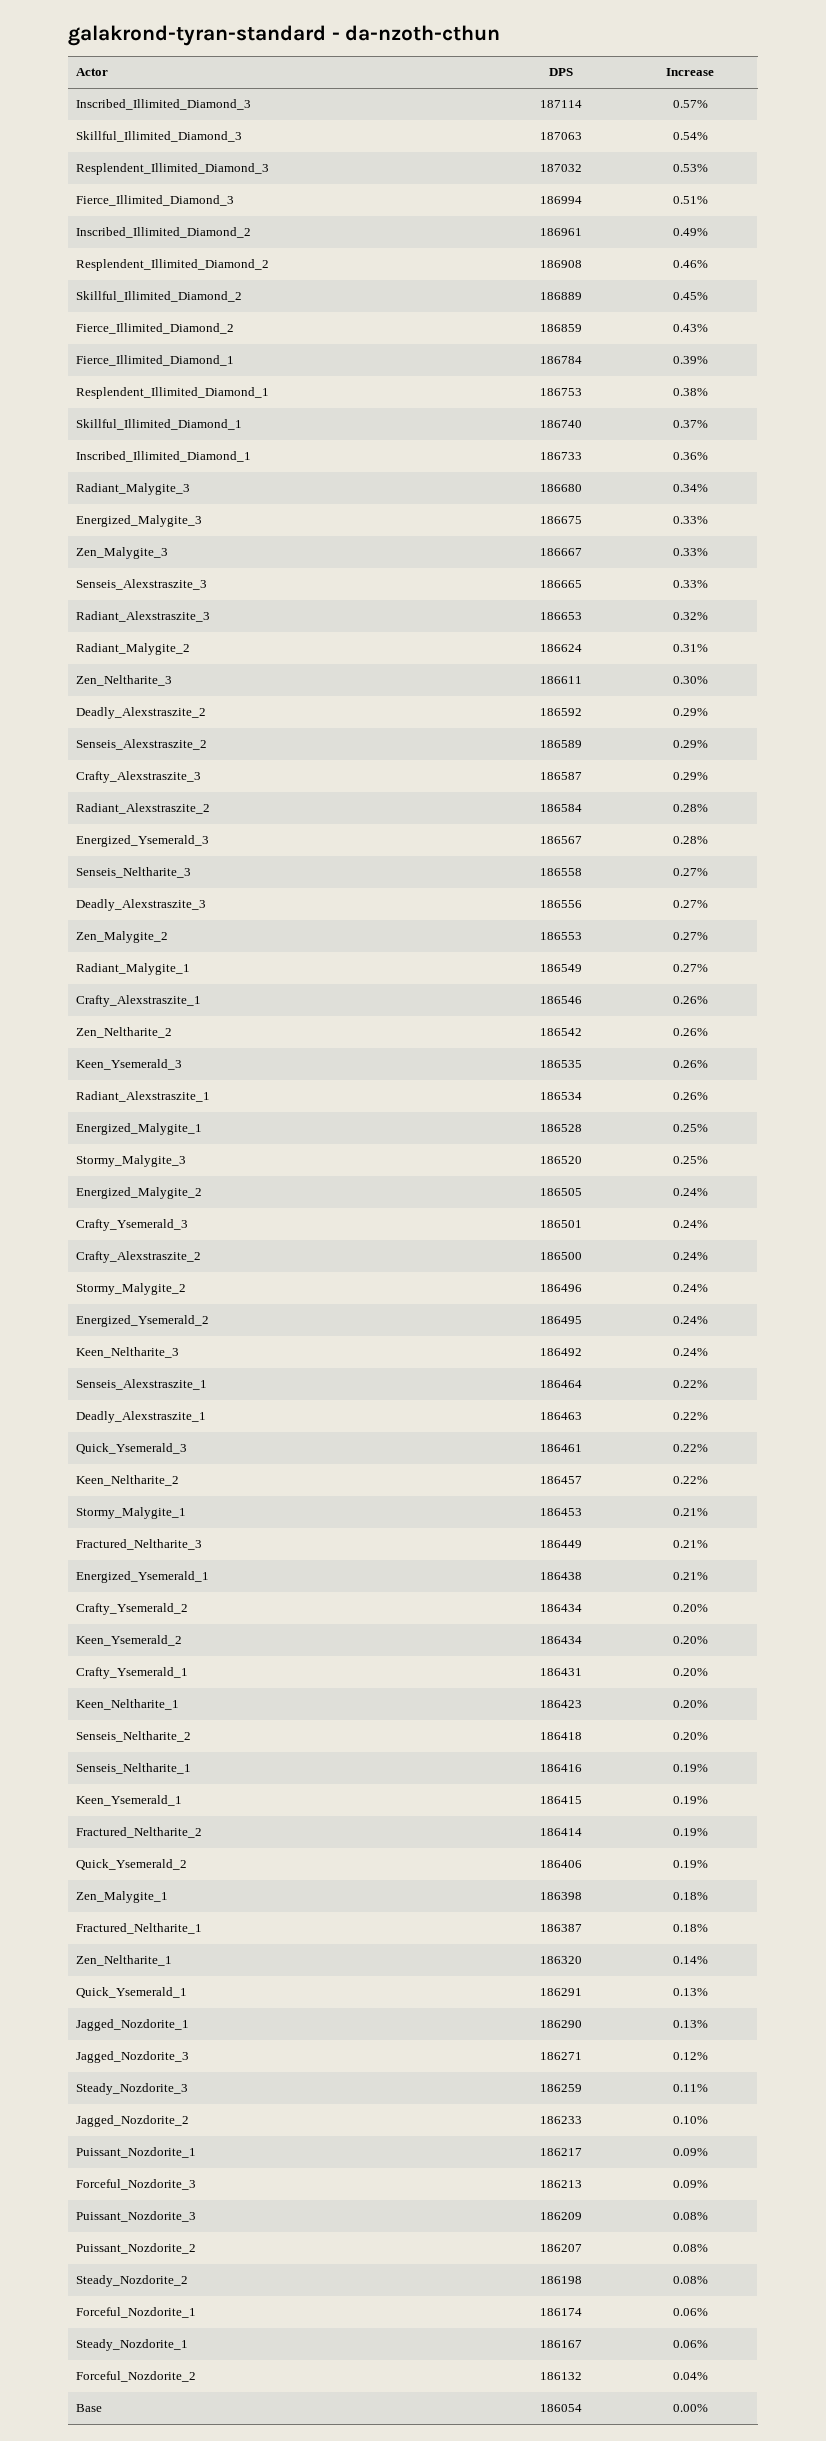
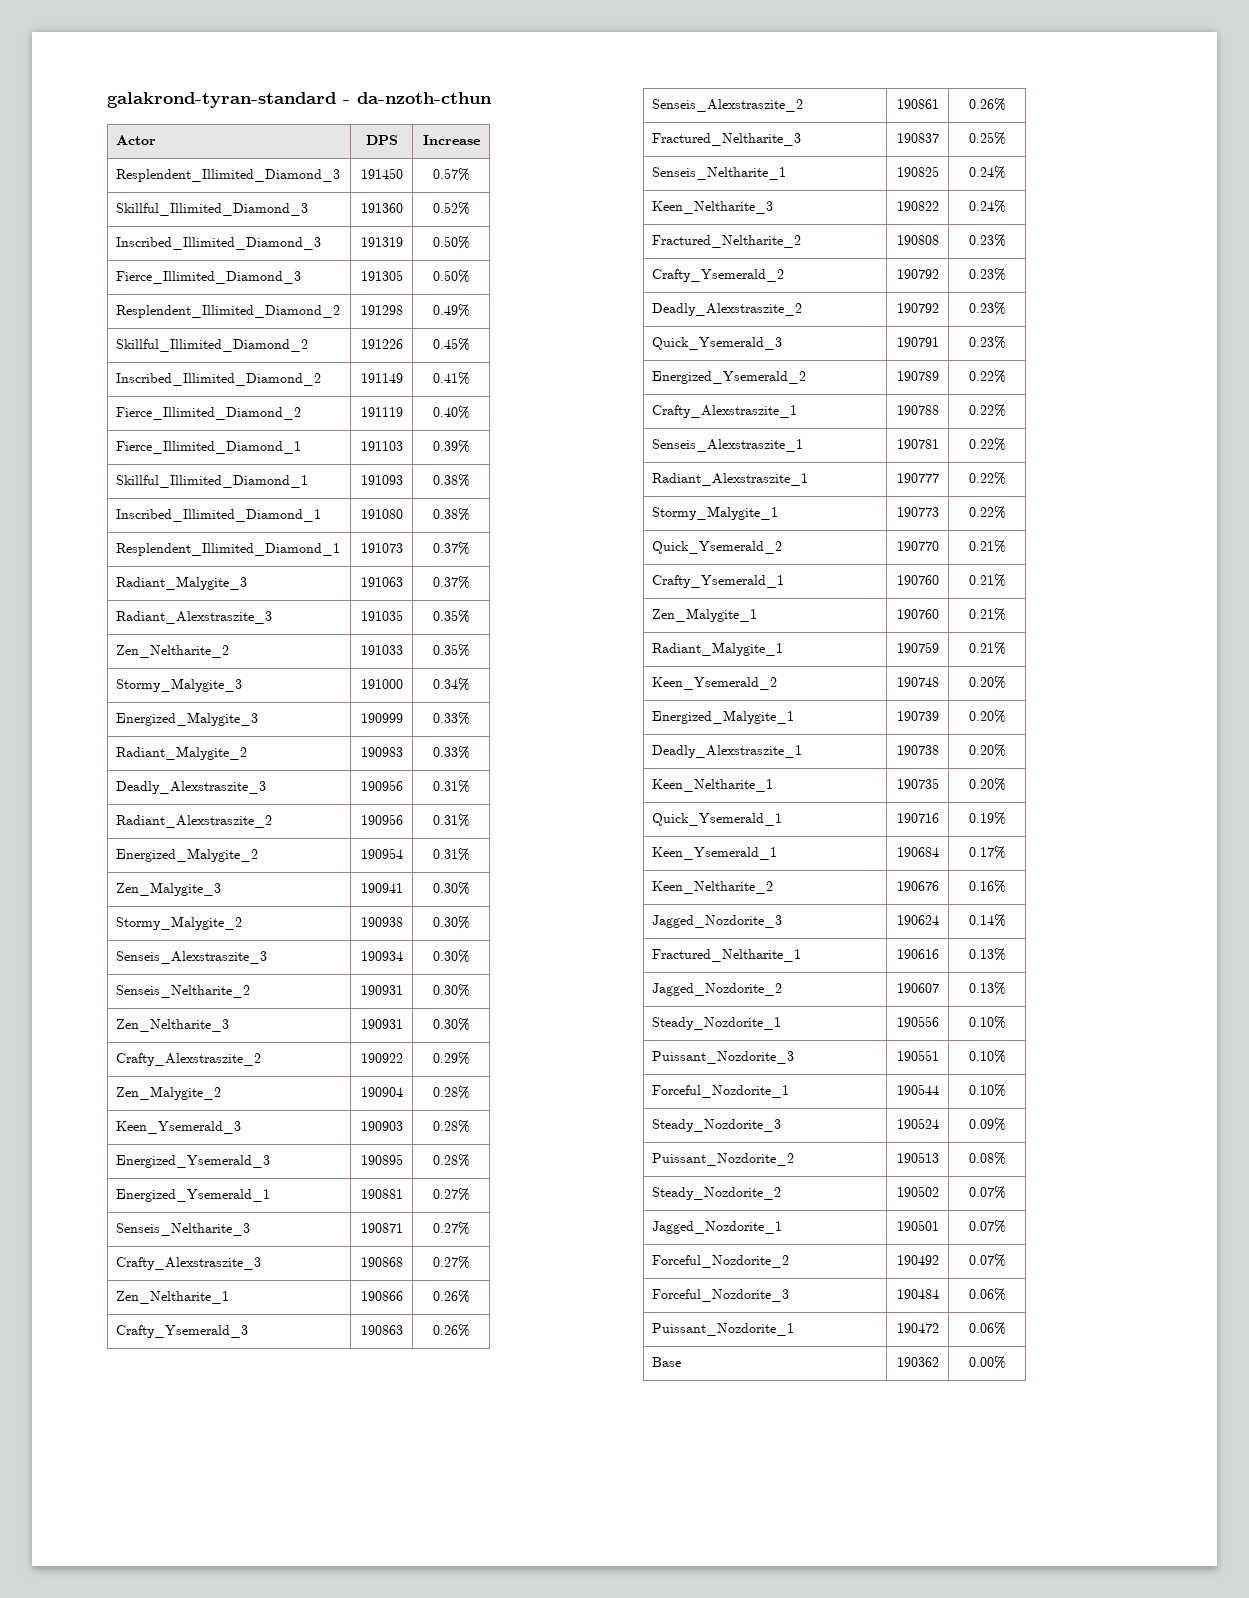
[76,99,252,110] [540,100,582,108] Inscribed_Illimited_Diamond_3 | 187114 -> [116,169,341,182] [360,168,403,179] Resplendent_Illimited_Diamond_3 | 191450
[540,132,582,140] [672,132,708,140] [76,163,270,175] [540,164,582,172] [672,164,708,172] [76,195,235,206] [540,196,582,204] [672,196,708,204] [76,227,252,238] [540,228,582,236] [672,228,708,236] [76,259,270,271] [540,260,582,268] [672,260,708,268] [76,291,243,302] [540,292,582,300] [672,292,708,300] 187063 | 0.54% // Resplendent_Illimited_Diamond_3 | 187032 | 0.53% // Fierce_Illimited_Diamond_3 | 186994 | 0.51% // Inscribed_Illimited_Diamond_2 | 186961 | 0.49% // Resplendent_Illimited_Diamond_2 | 186908 | 0.46% // Skillful_Illimited_Diamond_2 | 186889 | 0.45% -> [360,203,403,213] [432,202,470,215] [116,237,322,250] [360,237,403,247] [432,236,470,249] [116,271,302,284] [360,270,403,281] [432,270,470,283] [116,305,341,318] [360,305,403,315] [432,304,470,317] [116,339,309,352] [360,339,403,349] [432,338,470,351] [116,373,322,386] [360,373,403,383] [432,372,470,385] 191360 | 0.52% // Inscribed_Illimited_Diamond_3 | 191319 | 0.50% // Fierce_Illimited_Diamond_3 | 191305 | 0.50% // Resplendent_Illimited_Diamond_2 | 191298 | 0.49% // Skillful_Illimited_Diamond_2 | 191226 | 0.45% // Inscribed_Illimited_Diamond_2 | 191149 | 0.41%
[540,324,582,332] [672,324,708,332] 186859 | 0.43% -> [360,407,403,417] [432,406,470,419] 191119 | 0.40%
[540,356,582,364] 186784 -> [360,441,403,451] 191103
[76,387,270,399] [540,388,582,396] [672,388,708,396] [76,419,243,430] [540,420,582,428] [672,420,708,428] [76,451,252,462] [540,452,582,460] [672,452,708,460] [76,483,191,495] [540,484,582,492] Resplendent_Illimited_Diamond_1 | 186753 | 0.38% // Skillful_Illimited_Diamond_1 | 186740 | 0.37% // Inscribed_Illimited_Diamond_1 | 186733 | 0.36% // Radiant_Malygite_3 | 186680 -> [116,475,309,488] [360,475,403,485] [432,474,470,487] [116,509,322,522] [360,509,403,519] [432,508,470,521] [116,543,341,556] [360,543,403,553] [432,542,470,555] [116,576,248,590] [360,577,403,587] [432,576,470,589] [116,611,273,624] [360,610,403,621] [432,610,470,623] [116,645,230,658] [360,645,403,655] [432,644,470,657] [116,678,243,692] [360,679,403,689] Skillful_Illimited_Diamond_1 | 191093 | 0.38% // Inscribed_Illimited_Diamond_1 | 191080 | 0.38% // Resplendent_Illimited_Diamond_1 | 191073 | 0.37% // Radiant_Malygite_3 | 191063 | 0.37% // Radiant_Alexstraszite_3 | 191035 | 0.35% // Zen_Neltharite_2 | 191033 | 0.35% // Stormy_Malygite_3 | 191000
[540,516,582,524] [672,516,708,524] [76,547,169,559] [540,548,582,556] [672,548,708,556] [76,579,208,590] [540,580,582,588] [672,580,708,588] [76,611,211,622] [540,612,582,620] [672,612,708,620] [76,643,191,655] [540,644,582,652] [672,644,708,652] [76,675,173,686] [540,676,582,684] [672,676,708,684] [76,707,207,719] [540,708,582,716] [672,708,708,716] [76,739,208,750] [540,740,582,748] [672,740,708,748] [76,771,202,783] [540,772,582,780] [672,772,708,780] [76,803,211,814] [540,804,582,812] 186675 | 0.33% // Zen_Malygite_3 | 186667 | 0.33% // Senseis_Alexstraszite_3 | 186665 | 0.33% // Radiant_Alexstraszite_3 | 186653 | 0.32% // Radiant_Malygite_2 | 186624 | 0.31% // Zen_Neltharite_3 | 186611 | 0.30% // Deadly_Alexstraszite_2 | 186592 | 0.29% // Senseis_Alexstraszite_2 | 186589 | 0.29% // Crafty_Alexstraszite_3 | 186587 | 0.29% // Radiant_Alexstraszite_2 | 186584 -> [360,713,403,723] [432,712,470,725] [116,746,248,760] [360,747,403,757] [432,746,470,759] [116,781,267,794] [360,780,403,791] [432,780,470,793] [116,815,273,828] [360,814,403,825] [432,814,470,827] [116,848,259,862] [360,848,403,859] [432,848,470,861] [116,882,222,896] [360,883,403,893] [432,882,470,895] [116,916,243,930] [360,917,403,927] [432,916,470,929] [116,951,268,964] [360,951,403,961] [432,950,470,963] [116,985,251,998] [360,985,403,995] [432,984,470,997] [116,1019,230,1032] [360,1019,403,1029] [432,1018,470,1031] [116,1053,262,1066] [360,1053,403,1063] [432,1052,470,1065] [116,1086,222,1100] [360,1087,403,1097] [432,1086,470,1099] [116,1121,242,1134] [360,1121,403,1131] 190999 | 0.33% // Radiant_Malygite_2 | 190983 | 0.33% // Deadly_Alexstraszite_3 | 190956 | 0.31% // Radiant_Alexstraszite_2 | 190956 | 0.31% // Energized_Malygite_2 | 190954 | 0.31% // Zen_Malygite_3 | 190941 | 0.30% // Stormy_Malygite_2 | 190938 | 0.30% // Senseis_Alexstraszite_3 | 190934 | 0.30% // Senseis_Neltharite_2 | 190931 | 0.30% // Zen_Neltharite_3 | 190931 | 0.30% // Crafty_Alexstraszite_2 | 190922 | 0.29% // Zen_Malygite_2 | 190904 | 0.28% // Keen_Ysemerald_3 | 190903
[540,836,582,844] [672,836,708,844] [76,867,192,878] [540,868,582,876] [672,868,708,876] [76,899,207,911] [540,900,582,908] [672,900,708,908] [76,931,169,943] [540,932,582,940] [672,932,708,940] [76,963,191,975] [540,964,582,972] [672,964,708,972] [76,995,202,1007] [540,996,582,1004] [672,996,708,1004] [76,1027,173,1038] [540,1028,582,1036] [672,1028,708,1036] [76,1059,183,1070] [540,1060,582,1068] [672,1060,708,1068] [76,1091,211,1102] [540,1092,582,1100] [672,1092,708,1100] [76,1123,203,1135] [540,1124,582,1132] [672,1124,708,1132] [76,1155,187,1167] [540,1156,582,1164] [672,1156,708,1164] [76,1187,203,1199] [540,1188,582,1196] [672,1188,708,1196] [76,1219,189,1231] [540,1220,582,1228] [672,1220,708,1228] [76,1251,202,1263] [540,1252,582,1260] [672,1252,708,1260] [76,1283,187,1295] [540,1284,582,1292] [672,1284,708,1292] [76,1315,210,1327] [540,1316,582,1324] 186567 | 0.28% // Senseis_Neltharite_3 | 186558 | 0.27% // Deadly_Alexstraszite_3 | 186556 | 0.27% // Zen_Malygite_2 | 186553 | 0.27% // Radiant_Malygite_1 | 186549 | 0.27% // Crafty_Alexstraszite_1 | 186546 | 0.26% // Zen_Neltharite_2 | 186542 | 0.26% // Keen_Ysemerald_3 | 186535 | 0.26% // Radiant_Alexstraszite_1 | 186534 | 0.26% // Energized_Malygite_1 | 186528 | 0.25% // Stormy_Malygite_3 | 186520 | 0.25% // Energized_Malygite_2 | 186505 | 0.24% // Crafty_Ysemerald_3 | 186501 | 0.24% // Crafty_Alexstraszite_2 | 186500 | 0.24% // Stormy_Malygite_2 | 186496 | 0.24% // Energized_Ysemerald_2 | 186495 -> [360,1154,403,1165] [432,1154,470,1167] [116,1189,271,1202] [360,1189,403,1199] [432,1188,470,1201] [116,1223,251,1236] [360,1223,403,1233] [432,1222,470,1235] [116,1257,262,1270] [360,1257,403,1267] [432,1256,470,1269] [116,1291,230,1304] [360,1291,403,1301] [432,1290,470,1303] [116,1325,249,1338] [360,1325,403,1335] [432,1324,470,1337] [652,99,804,112] [896,99,939,109] [968,98,1006,111] [652,133,802,146] [896,133,939,143] [968,132,1006,145] [652,167,787,180] [896,166,939,177] 190895 | 0.28% // Energized_Ysemerald_1 | 190881 | 0.27% // Senseis_Neltharite_3 | 190871 | 0.27% // Crafty_Alexstraszite_3 | 190868 | 0.27% // Zen_Neltharite_1 | 190866 | 0.26% // Crafty_Ysemerald_3 | 190863 | 0.26% // Senseis_Alexstraszite_2 | 190861 | 0.26% // Fractured_Neltharite_3 | 190837 | 0.25% // Senseis_Neltharite_1 | 190825
[540,1348,582,1356] [672,1348,708,1356] [76,1379,208,1390] [540,1380,582,1388] [672,1380,708,1388] [76,1411,207,1423] [540,1412,582,1420] [672,1412,708,1420] [76,1443,188,1454] [540,1444,582,1452] [672,1444,708,1452] [76,1475,180,1486] [540,1476,582,1484] 186492 | 0.24% // Senseis_Alexstraszite_1 | 186464 | 0.22% // Deadly_Alexstraszite_1 | 186463 | 0.22% // Quick_Ysemerald_3 | 186461 | 0.22% // Keen_Neltharite_2 | 186457 -> [896,201,939,211] [968,200,1006,213] [652,235,802,248] [896,235,939,245] [968,234,1006,247] [652,269,785,282] [896,269,939,279] [968,268,1006,281] [652,303,803,316] [896,303,939,313] [968,302,1006,315] [652,337,783,350] [896,337,939,347] [968,336,1006,349] [652,371,807,384] [896,371,939,381] [968,370,1006,383] [652,405,798,418] [896,405,939,415] [968,404,1006,417] [652,439,804,452] [896,439,939,449] [968,438,1006,451] [652,473,809,486] [896,473,939,483] 190822 | 0.24% // Fractured_Neltharite_2 | 190808 | 0.23% // Crafty_Ysemerald_2 | 190792 | 0.23% // Deadly_Alexstraszite_2 | 190792 | 0.23% // Quick_Ysemerald_3 | 190791 | 0.23% // Energized_Ysemerald_2 | 190789 | 0.22% // Crafty_Alexstraszite_1 | 190788 | 0.22% // Senseis_Alexstraszite_1 | 190781 | 0.22% // Radiant_Alexstraszite_1 | 190777
[540,1508,582,1516] [672,1508,708,1516] [76,1539,203,1550] [540,1540,582,1548] [672,1540,708,1548] [76,1571,210,1583] [540,1572,582,1580] [672,1572,708,1580] [76,1603,189,1615] [540,1604,582,1612] [672,1604,708,1612] [76,1635,183,1646] [540,1636,582,1644] [672,1636,708,1644] [76,1667,189,1679] [540,1668,582,1676] 186453 | 0.21% // Fractured_Neltharite_3 | 186449 | 0.21% // Energized_Ysemerald_1 | 186438 | 0.21% // Crafty_Ysemerald_2 | 186434 | 0.20% // Keen_Ysemerald_2 | 186434 | 0.20% // Crafty_Ysemerald_1 | 186431 -> [896,507,939,517] [968,506,1006,519] [652,541,783,554] [896,541,939,551] [968,540,1006,553] [652,575,785,588] [896,575,939,585] [968,574,1006,587] [652,608,758,622] [896,609,939,619] [968,608,1006,621] [652,642,784,656] [896,642,939,653] [968,642,1006,655] [652,677,778,690] [896,677,939,687] [968,676,1006,689] [652,710,795,724] [896,711,939,721] [968,710,1006,723] [652,745,803,758] [896,745,939,755] 190773 | 0.22% // Quick_Ysemerald_2 | 190770 | 0.21% // Crafty_Ysemerald_1 | 190760 | 0.21% // Zen_Malygite_1 | 190760 | 0.21% // Radiant_Malygite_1 | 190759 | 0.21% // Keen_Ysemerald_2 | 190748 | 0.20% // Energized_Malygite_1 | 190739 | 0.20% // Deadly_Alexstraszite_1 | 190738
[540,1700,582,1708] [672,1700,708,1708] [76,1731,192,1742] [540,1732,582,1740] [672,1732,708,1740] [76,1763,192,1774] [540,1764,582,1772] [672,1764,708,1772] [76,1795,183,1806] [540,1796,582,1804] [672,1796,708,1804] [76,1827,203,1838] [540,1828,582,1836] [672,1828,708,1836] [76,1859,188,1870] [540,1860,582,1868] [672,1860,708,1868] [76,1891,169,1903] [540,1892,582,1900] [672,1892,708,1900] [76,1923,203,1934] [540,1924,582,1932] [672,1924,708,1932] [76,1955,173,1966] [540,1956,582,1964] [672,1956,708,1964] [76,1987,188,1998] [540,1988,582,1996] [672,1988,708,1996] [76,2019,190,2031] [540,2020,582,2028] [672,2020,708,2028] [76,2051,190,2063] [540,2052,582,2060] [672,2052,708,2060] [76,2083,189,2095] [540,2084,582,2092] [672,2084,708,2092] [76,2115,190,2127] [540,2116,582,2124] [672,2116,708,2124] [76,2147,197,2158] [540,2148,582,2156] [672,2148,708,2156] [76,2179,197,2190] [540,2180,582,2188] [672,2180,708,2188] [76,2211,197,2222] [540,2212,582,2220] [672,2212,708,2220] 186423 | 0.20% // Senseis_Neltharite_2 | 186418 | 0.20% // Senseis_Neltharite_1 | 186416 | 0.19% // Keen_Ysemerald_1 | 186415 | 0.19% // Fractured_Neltharite_2 | 186414 | 0.19% // Quick_Ysemerald_2 | 186406 | 0.19% // Zen_Malygite_1 | 186398 | 0.18% // Fractured_Neltharite_1 | 186387 | 0.18% // Zen_Neltharite_1 | 186320 | 0.14% // Quick_Ysemerald_1 | 186291 | 0.13% // Jagged_Nozdorite_1 | 186290 | 0.13% // Jagged_Nozdorite_3 | 186271 | 0.12% // Steady_Nozdorite_3 | 186259 | 0.11% // Jagged_Nozdorite_2 | 186233 | 0.10% // Puissant_Nozdorite_1 | 186217 | 0.09% // Forceful_Nozdorite_3 | 186213 | 0.09% // Puissant_Nozdorite_3 | 186209 | 0.08% -> [896,778,939,789] [968,778,1006,791] [652,813,783,826] [896,813,939,823] [968,812,1006,825] [652,847,778,860] [896,847,939,857] [968,846,1006,859] [652,881,774,894] [896,881,939,891] [968,880,1006,893] [652,915,783,928] [896,915,939,925] [968,914,1006,927] [652,949,802,962] [896,949,939,959] [968,948,1006,961] [652,983,783,996] [896,983,939,993] [968,982,1006,995] [652,1017,782,1030] [896,1016,939,1027] [968,1016,1006,1029] [652,1051,795,1064] [896,1050,939,1061] [968,1050,1006,1063] [652,1085,790,1098] [896,1084,939,1095] [968,1084,1006,1097] [652,1119,782,1132] [896,1118,939,1129] [968,1118,1006,1131] 190735 | 0.20% // Quick_Ysemerald_1 | 190716 | 0.19% // Keen_Ysemerald_1 | 190684 | 0.17% // Keen_Neltharite_2 | 190676 | 0.16% // Jagged_Nozdorite_3 | 190624 | 0.14% // Fractured_Neltharite_1 | 190616 | 0.13% // Jagged_Nozdorite_2 | 190607 | 0.13% // Steady_Nozdorite_1 | 190556 | 0.10% // Puissant_Nozdorite_3 | 190551 | 0.10% // Forceful_Nozdorite_1 | 190544 | 0.10% // Steady_Nozdorite_3 | 190524 | 0.09%
[540,2244,582,2252] 186207 -> [896,1152,939,1163] 190513
[540,2276,582,2284] [672,2276,708,2284] [76,2307,197,2318] [540,2308,582,2316] [672,2308,708,2316] [76,2339,189,2351] [540,2340,582,2348] [672,2340,708,2348] [76,2371,197,2382] [540,2372,582,2380] [672,2372,708,2380] 186198 | 0.08% // Forceful_Nozdorite_1 | 186174 | 0.06% // Steady_Nozdorite_1 | 186167 | 0.06% // Forceful_Nozdorite_2 | 186132 | 0.04% -> [896,1186,939,1197] [968,1186,1006,1199] [652,1221,783,1234] [896,1220,939,1231] [968,1220,1006,1233] [652,1255,790,1268] [896,1255,939,1265] [968,1254,1006,1267] [652,1289,790,1302] [896,1289,939,1299] [968,1288,1006,1301] [652,1323,795,1336] [896,1323,939,1333] [968,1322,1006,1335] 190502 | 0.07% // Jagged_Nozdorite_1 | 190501 | 0.07% // Forceful_Nozdorite_2 | 190492 | 0.07% // Forceful_Nozdorite_3 | 190484 | 0.06% // Puissant_Nozdorite_1 | 190472 | 0.06%
[540,2404,582,2412] 186054 -> [896,1357,939,1367] 190362

